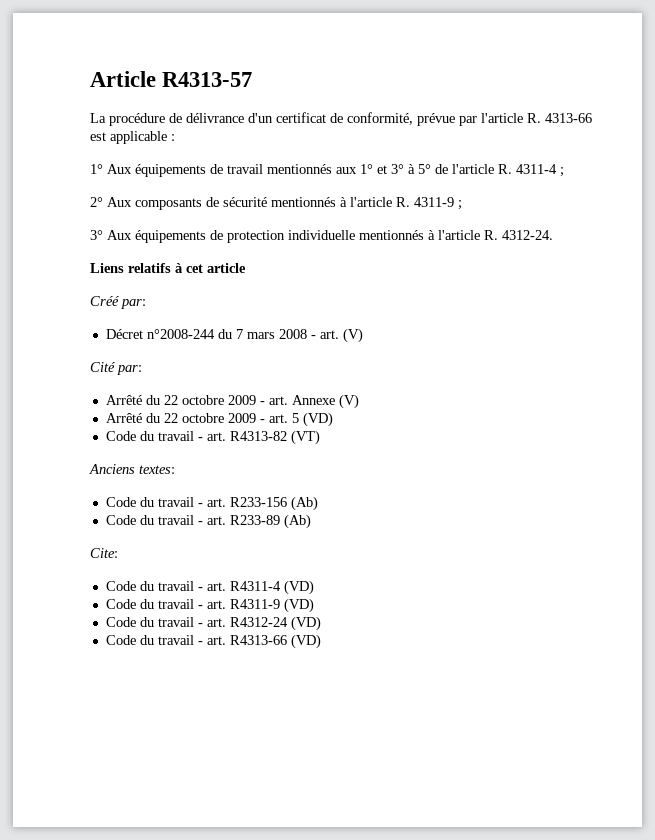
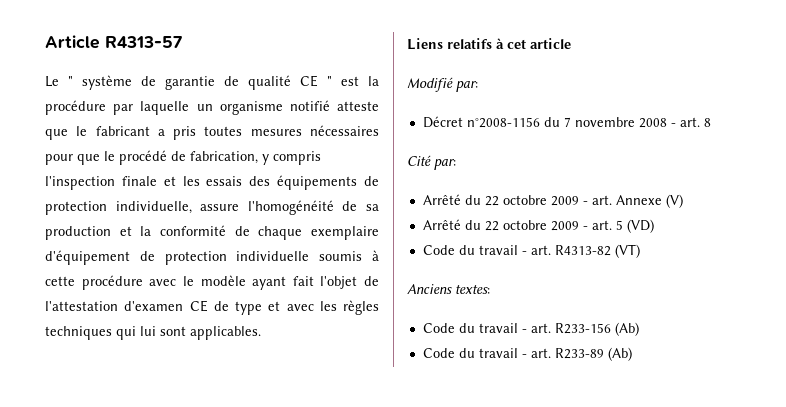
[90,112,592,126] [90,131,175,144] [90,164,564,177] [90,197,462,210] [90,230,553,243] La procédure de délivrance d'un certificat de conformité, prévue par l'article R. 4313-66 est applicable : // 1° Aux équipements de travail mentionnés aux 1° et 3° à 5° de l'article R. 4311-4 ; // 2° Aux composants de sécurité mentionnés à l'article R. 4311-9 ; // 3° Aux équipements de protection individuelle mentionnés à l'article R. 4312-24. -> [45,75,379,90] [45,100,379,115] [45,125,379,140] [45,150,321,165] [45,175,379,190] [45,200,379,215] [45,225,379,240] [45,250,379,265] [45,275,379,290] [45,300,379,315] [45,326,261,340] Le " système de garantie de qualité CE " est la procédure par laquelle un organisme notifié atteste que le fabricant a pris toutes mesures nécessaires pour que le procédé de fabrication, y compris l'inspection finale et les essais des équipements de protection individuelle, assure l'homogénéité de sa production et la conformité de chaque exemplaire d'équipement de protection individuelle soumis à cette procédure avec le modèle ayant fait l'objet de l'attestation d'examen CE de type et avec les règles techniques qui lui sont applicables.
[90,296,119,306] Créé -> [407,77,453,92] Modifié
[146,329,215,339] n°2008-244 -> [466,117,540,128] n°2008-1156
[246,332,275,339] mars -> [574,117,635,127] novembre
[342,328,363,343] (V) -> [703,118,711,127] 8
[90,548,118,558] [105,580,314,595] [105,598,314,613] [105,616,321,631] [105,634,321,649] // Cite: // Code du travail - art. R4311-4 (VD) // Code du travail - art. R4311-9 (VD) // Code du travail - art. R4312-24 (VD) // Code du travail - art. R4313-66 (VD) -> (632, 354) none

